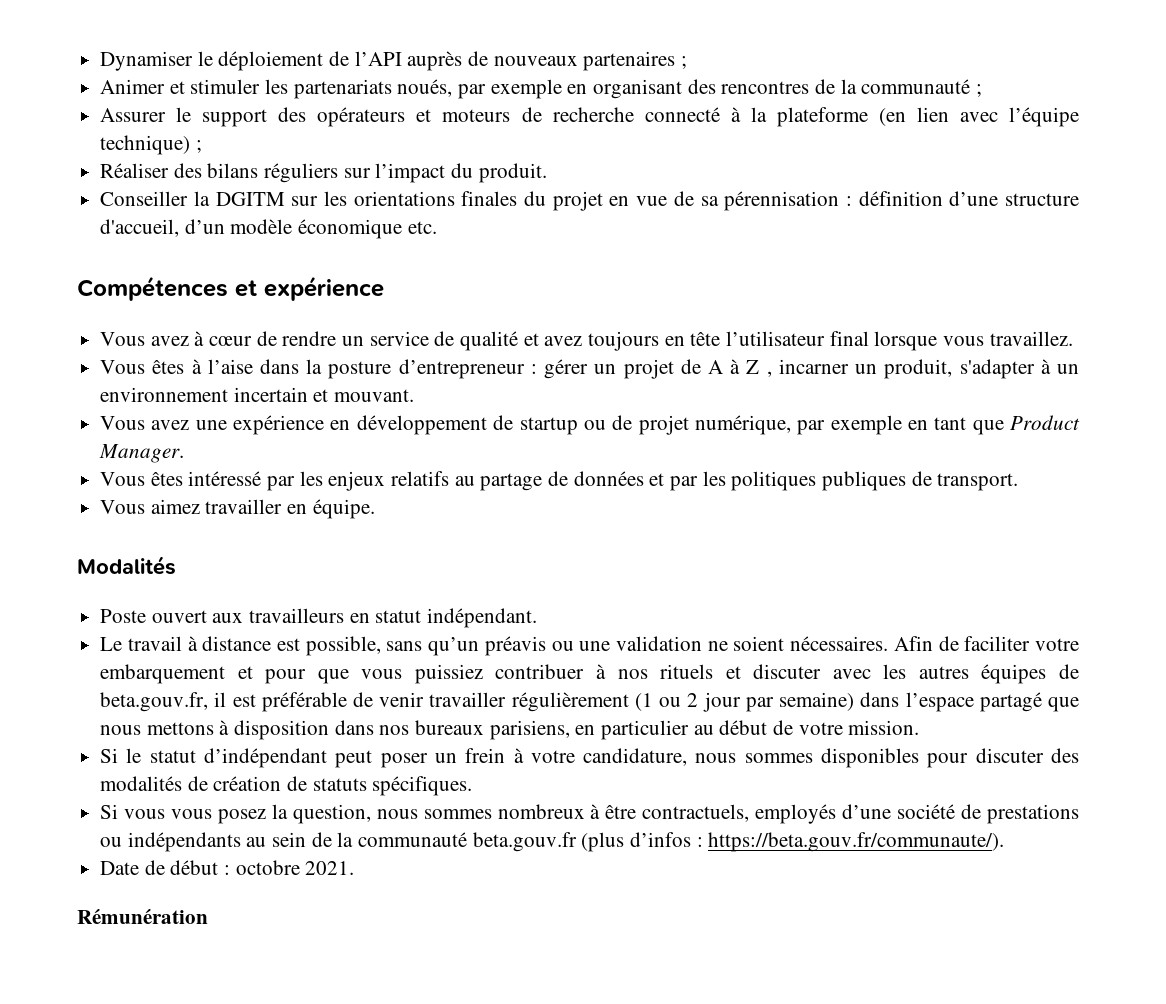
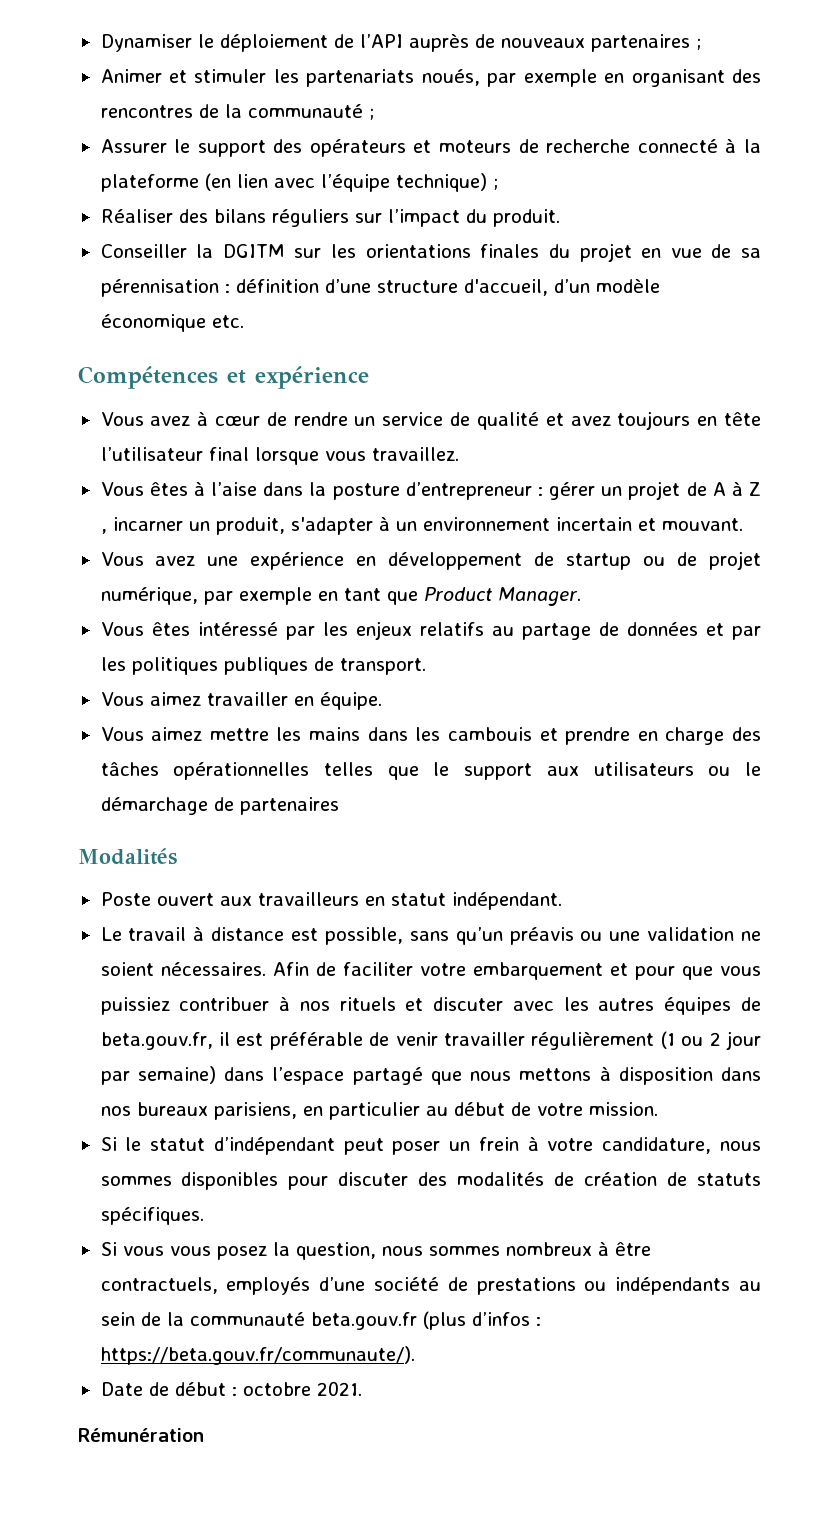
(375, 509) none -> [100,727,761,745] [100,762,762,780] [100,797,339,815] // Vous aimez mettre les mains dans les cambouis et prendre en charge des tâches opérationnelles telles que le support aux utilisateurs ou le démarchage de partenaires

